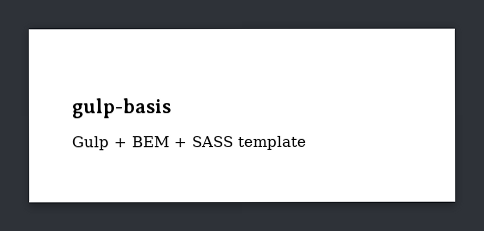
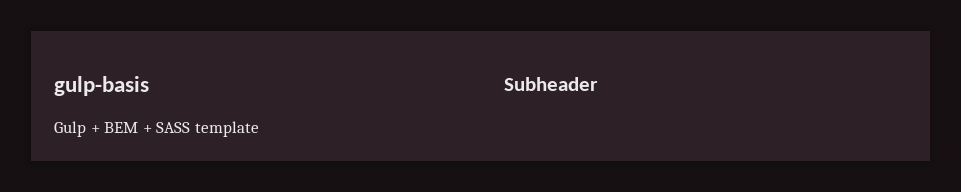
(307, 143) none -> [504,77,598,91] // Subheader

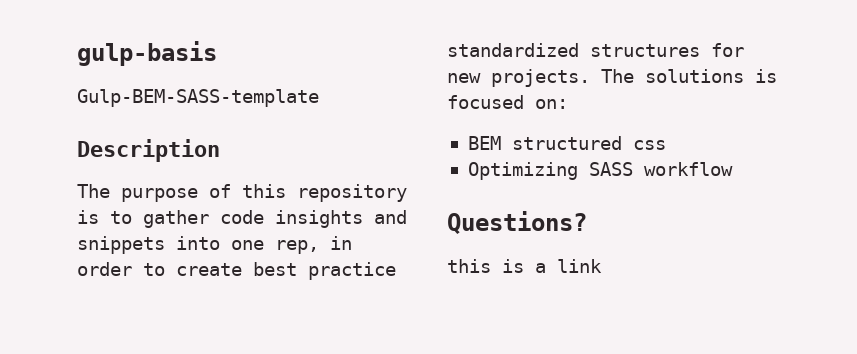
[54,121,259,137] [504,77,598,91] Gulp + BEM + SASS template // Subheader -> [77,89,319,107] [77,139,220,162] [77,184,407,202] [77,210,407,228] [77,236,352,254] [77,262,396,280] [447,43,744,57] [447,69,777,87] [447,95,568,109] [467,136,666,150] [467,162,733,180] [447,211,587,234] [447,259,602,273] Gulp-BEM-SASS-template // Description // The purpose of this repository is to gather code insights and snippets into one rep, in order to create best practice standardized structures for new projects. The solutions is focused on: // BEM structured css // Optimizing SASS workflow // Questions? // this is a link

